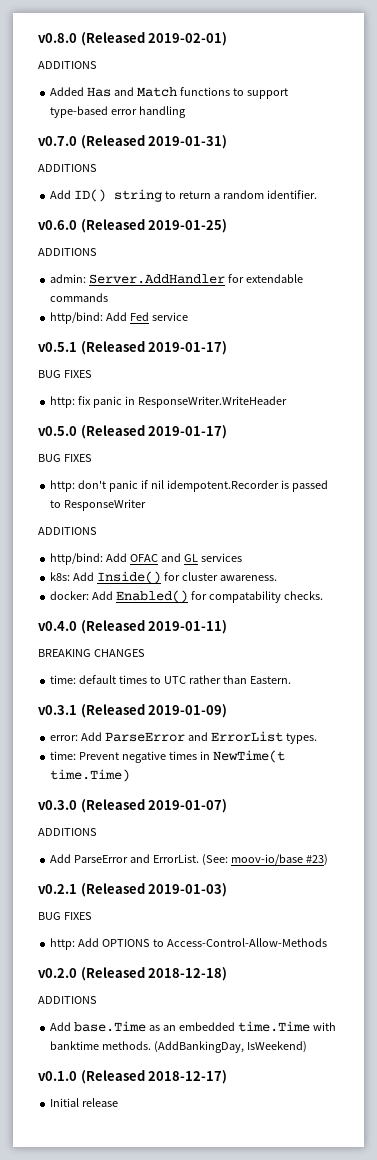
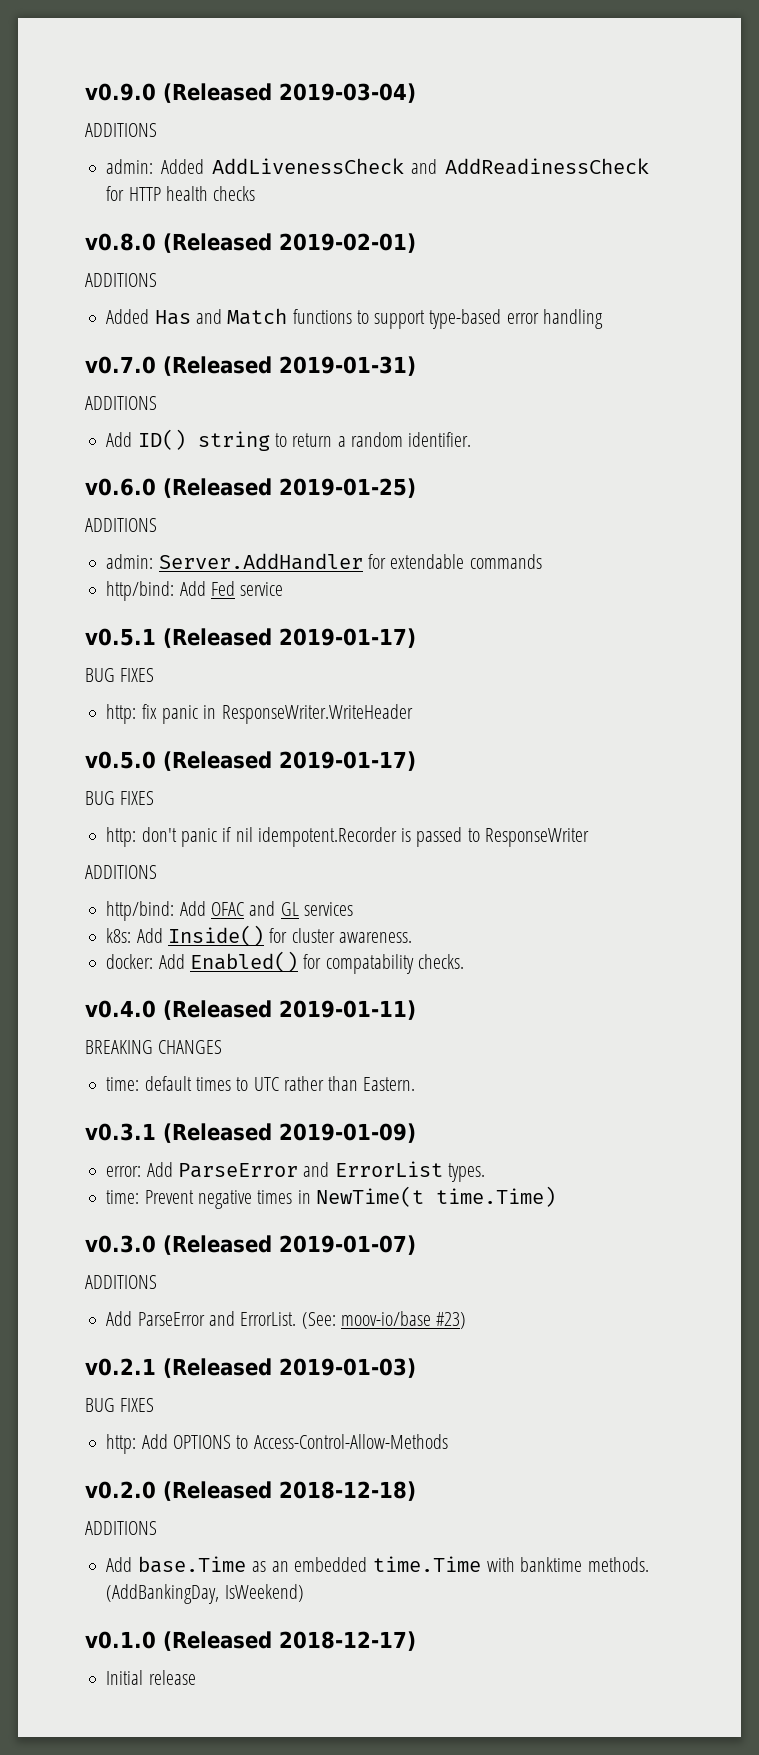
(38, 38) none -> [85,83,416,103] [85,123,157,137] [106,158,649,175] [106,186,256,201] v0.9.0 (Released 2019-03-04) // ADDITIONS // admin: Added AddLivenessCheck and AddReadinessCheck for HTTP health checks //

